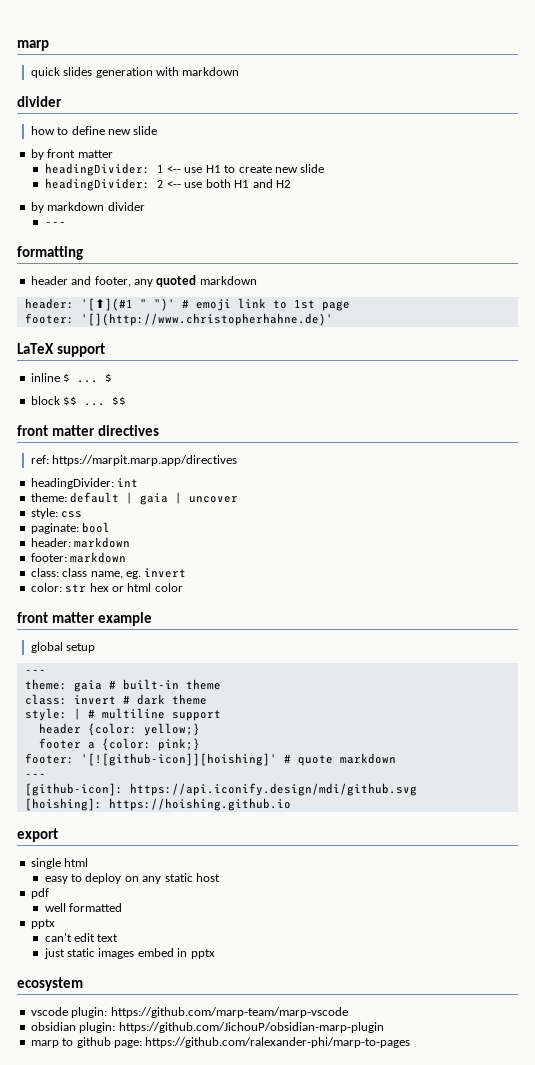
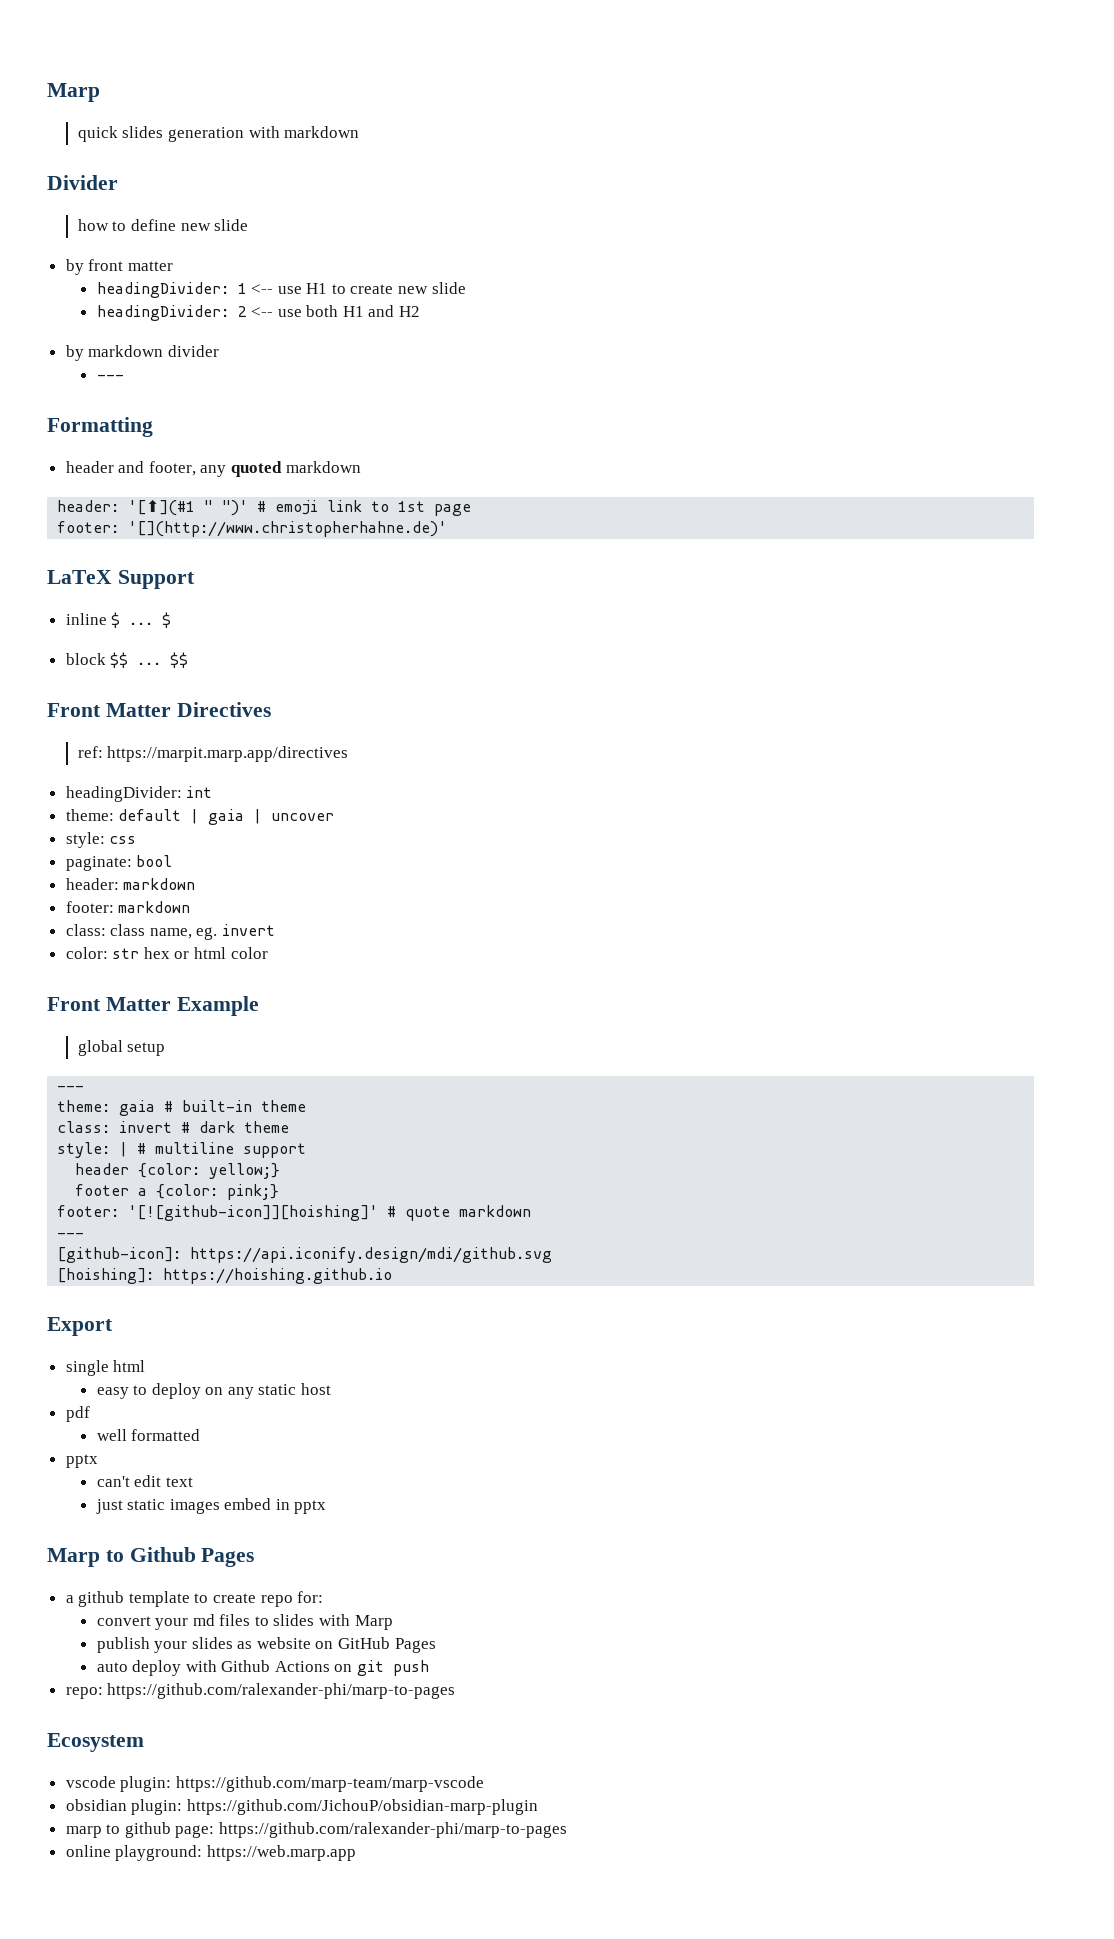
[17,40,49,51] marp -> [47,83,100,102] Marp
[17,96,62,107] divider -> [47,175,118,190] Divider
[17,246,83,260] formatting -> [47,417,153,437] Formatting
[56,343,105,357] support -> [117,570,195,589] Support
[17,425,159,436] front matter directives -> [47,702,271,717] Front Matter Directives
[17,612,152,626] front matter example -> [47,996,259,1016] Front Matter Example
[17,828,58,842] export -> [47,1317,113,1336] Export
[17,977,83,991] ecosystem -> [47,1547,255,1567] [65,1591,324,1607] [96,1614,393,1630] [96,1637,436,1653] [96,1660,430,1676] [65,1683,456,1699] [47,1733,144,1752] Marp to Github Pages // a github template to create repo for: // convert your md files to slides with Marp // publish your slides as website on GitHub Pages // auto deploy with Github Actions on git push // repo: https://github.com/ralexander-phi/marp-to-pages // Ecosystem
(411, 1042) none -> [65,1845,356,1861] // online playground: https://web.marp.app

